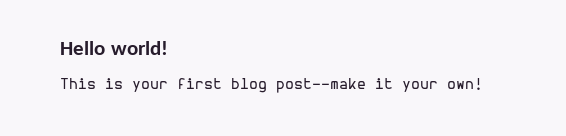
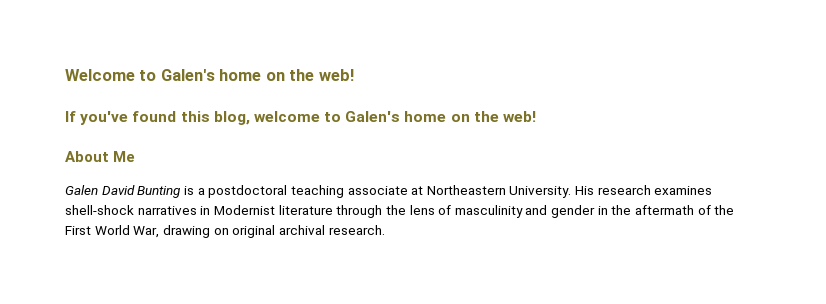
[60,41,168,55] [60,78,483,93] Hello world! // This is your first blog post--make it your own! -> [65,69,354,81] [65,111,537,125] [65,151,136,162] [65,185,713,198] [65,205,735,218] [65,225,385,238] Welcome to Galen's home on the web! // If you've found this blog, welcome to Galen's home on the web! // About Me // Galen David Bunting is a postdoctoral teaching associate at Northeastern University. His research examines shell-shock narratives in Modernist literature through the lens of masculinity and gender in the aftermath of the First World War, drawing on original archival research.

